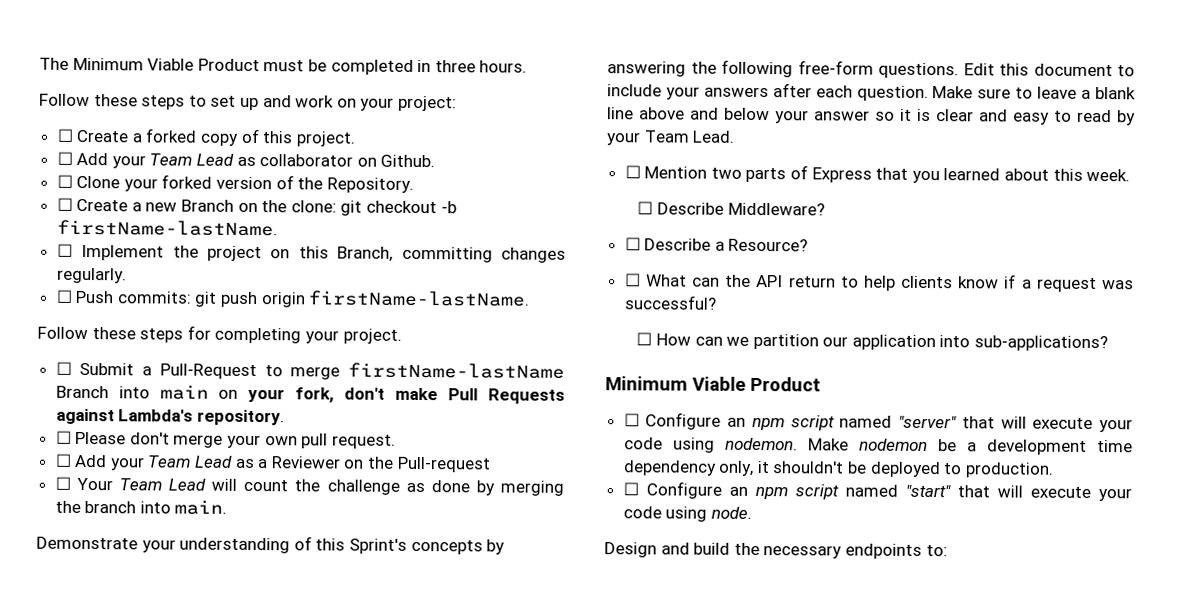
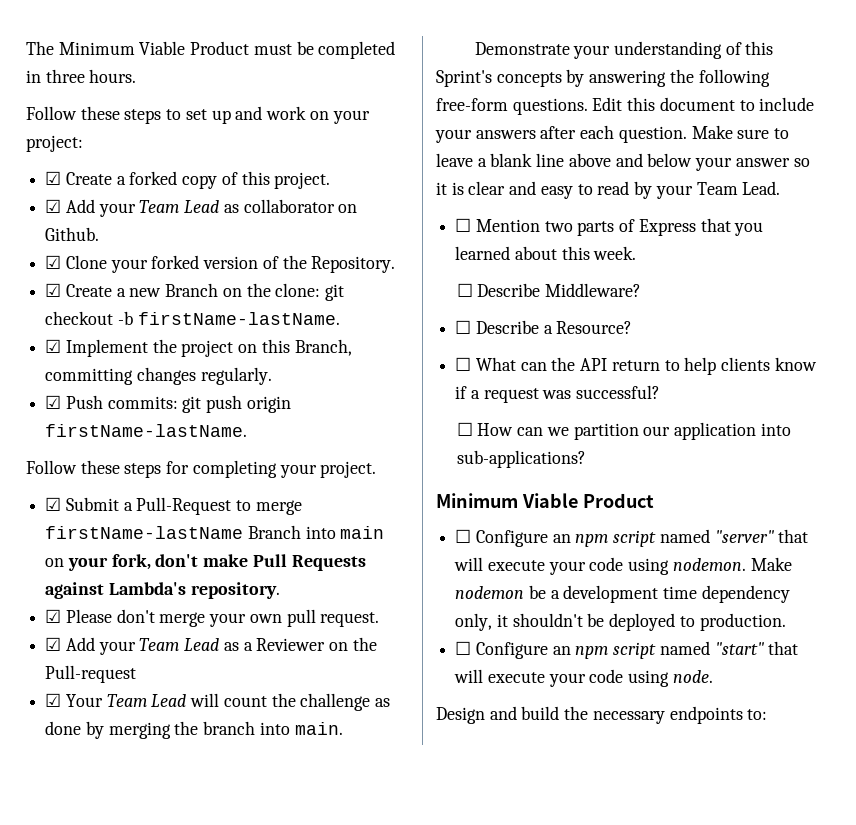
[56,128,73,142] ☐ -> [45,171,62,185] ☑
[56,151,73,165] ☐ -> [45,199,62,213] ☑
[56,174,73,188] ☐ -> [45,255,62,269] ☑
[56,197,73,211] ☐ -> [45,283,62,297] ☑
[56,243,73,257] ☐ -> [45,339,62,353] ☑
[55,289,73,303] ☐ -> [45,395,62,409] ☑
[55,361,72,375] ☐ -> [45,497,62,511] ☑
[55,430,72,444] ☐ -> [45,609,62,623] ☑
[54,453,72,467] ☐ -> [45,637,62,651] ☑
[54,476,71,490] ☐ -> [45,693,62,707] ☑

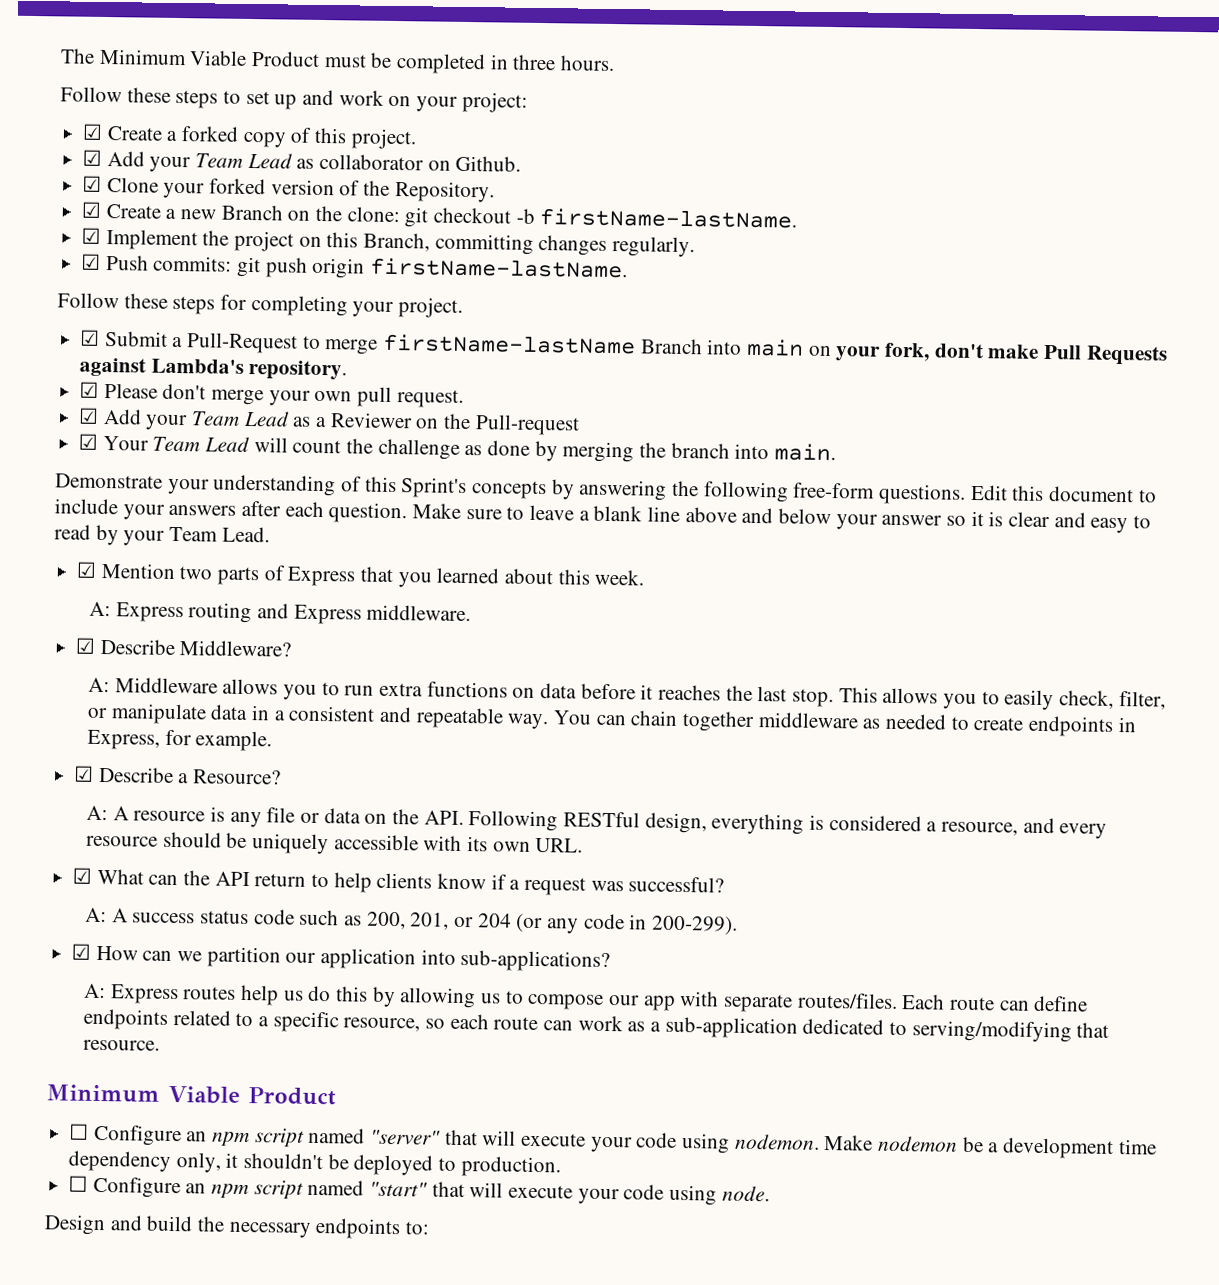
[455,218,472,232] ☐ -> [76,561,98,578] ☑
[456,283,642,297] [455,320,633,334] [455,357,472,371] ☐ Describe Middleware? // ☐ Describe a Resource? // ☐ -> [88,601,472,625] [75,637,292,657] [87,677,1166,711] [86,703,1137,737] [86,729,273,752] [74,765,282,785] [85,805,1108,839] [85,831,584,855] [72,867,93,884] A: Express routing and Express middleware. // ☑ Describe Middleware? // A: Middleware allows you to run extra functions on data before it reaches the last stop. This allows you to easily check, filter, or manipulate data in a consistent and repeatable way. You can chain together middleware as needed to create endpoints in Express, for example. // ☑ Describe a Resource? // A: A resource is any file or data on the API. Following RESTful design, everything is considered a resource, and every resource should be uniquely accessible with its own URL. // ☑
[456,422,473,436] ☐ -> [84,907,738,935] [71,943,92,960] A: A success status code such as 200, 201, or 204 (or any code in 200-299). // ☑
(586, 459) none -> [83,983,1089,1013] [82,1008,1110,1043] [82,1039,160,1051] // A: Express routes help us do this by allowing us to compose our app with separate routes/files. Each route can define endpoints related to a specific resource, so each route can work as a sub-application dedicated to serving/modifying that resource.

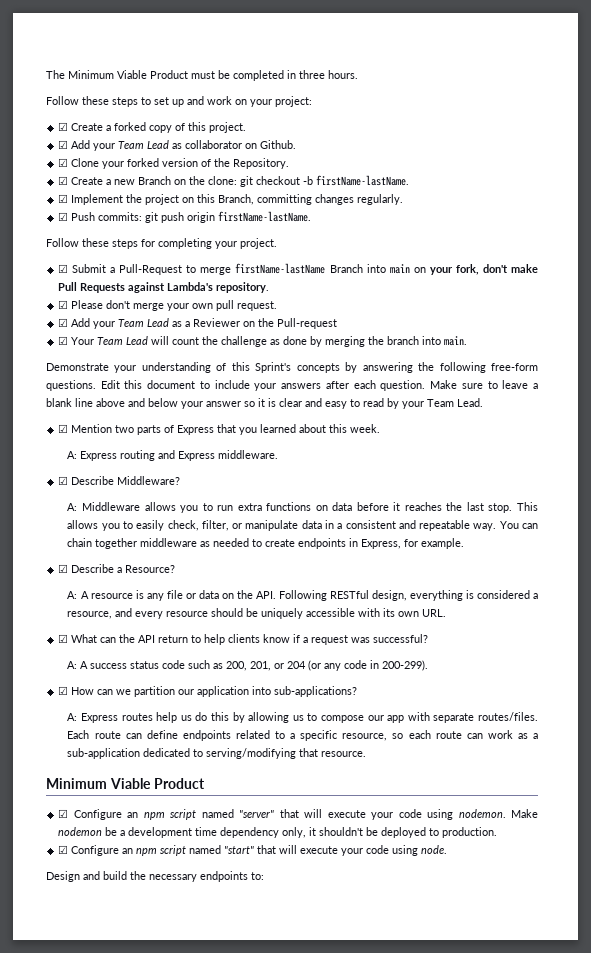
[69,1123,90,1140] ☐ -> [58,809,69,818] ☑
[68,1175,89,1192] ☐ -> [58,845,69,854] ☑

